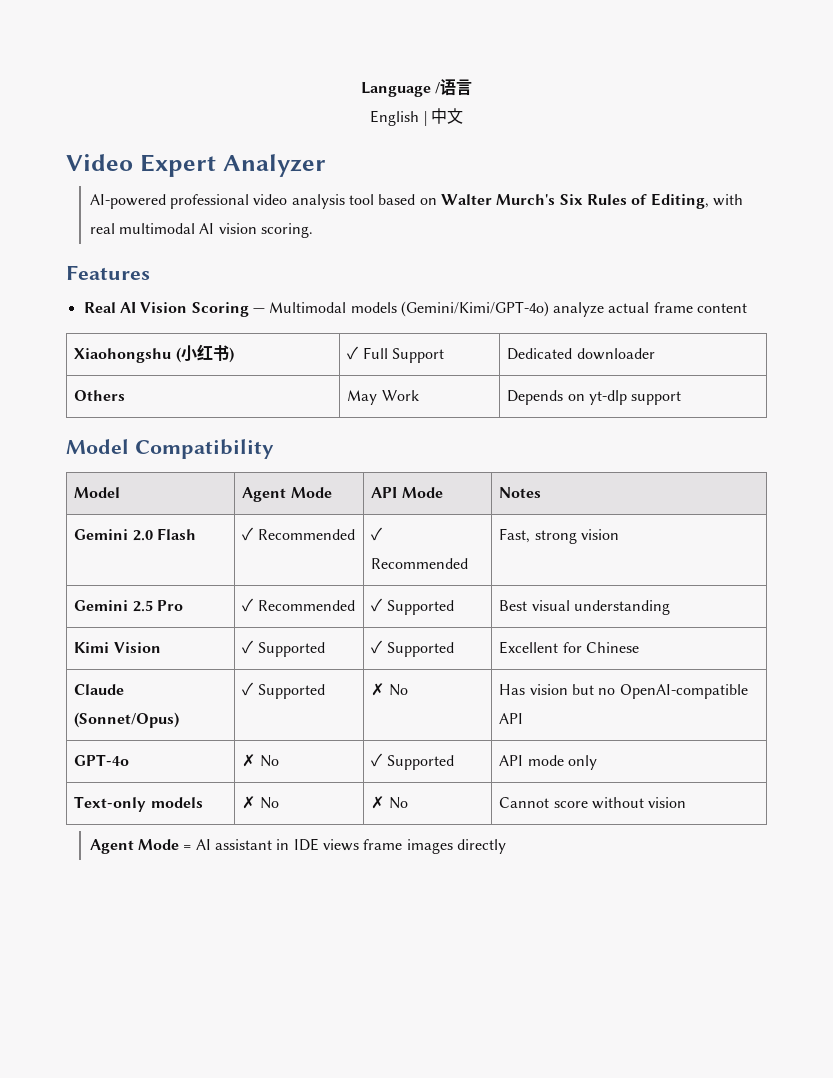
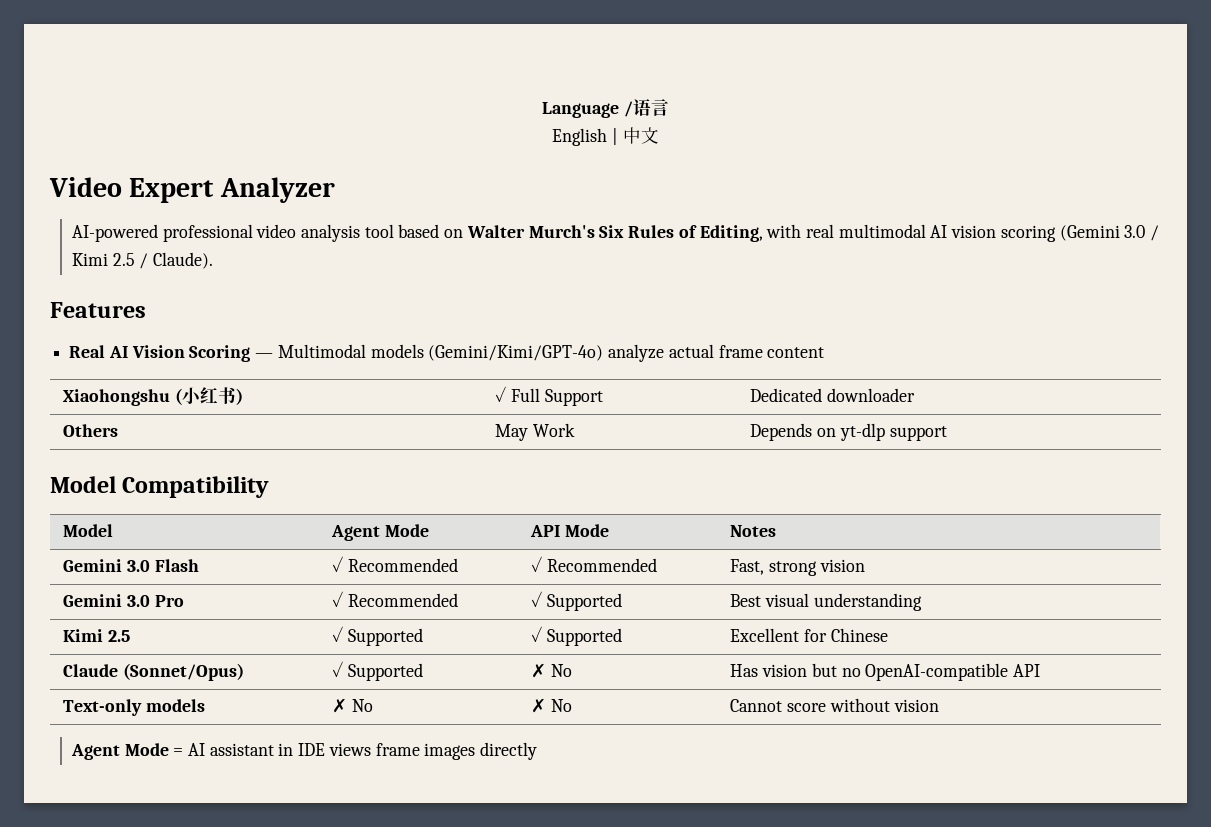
[261,223,314,238] scoring. -> [1000,225,1160,242] [71,252,214,269] scoring (Gemini 3.0 / Kimi 2.5 / Claude).
[132,530,153,541] 2.0 -> [127,560,151,572] 3.0
[132,600,153,612] 2.5 -> [127,595,151,607] 3.0
[113,642,161,653] Vision -> [108,630,131,642] 2.5
[74,754,130,766] [242,754,279,767] [371,753,454,770] [499,755,597,770] // GPT-4o | ✗ No | ✓ Supported | API mode only -> (1041, 670) none

